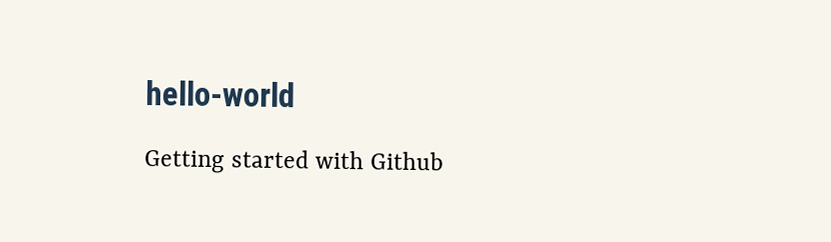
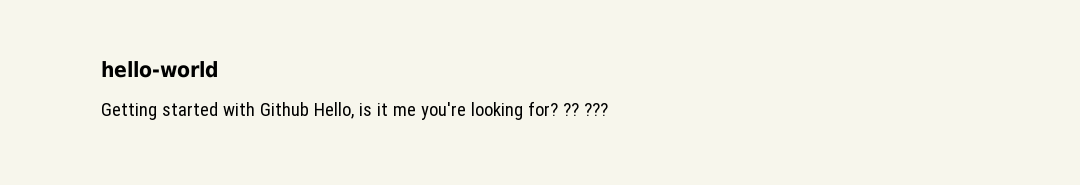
(445, 161) none -> [313,101,608,120] Hello, is it me you're looking for? ?? ???

